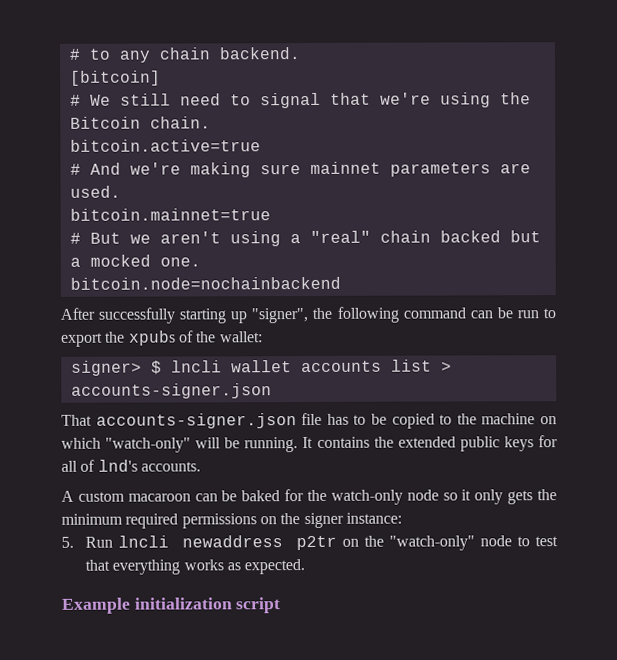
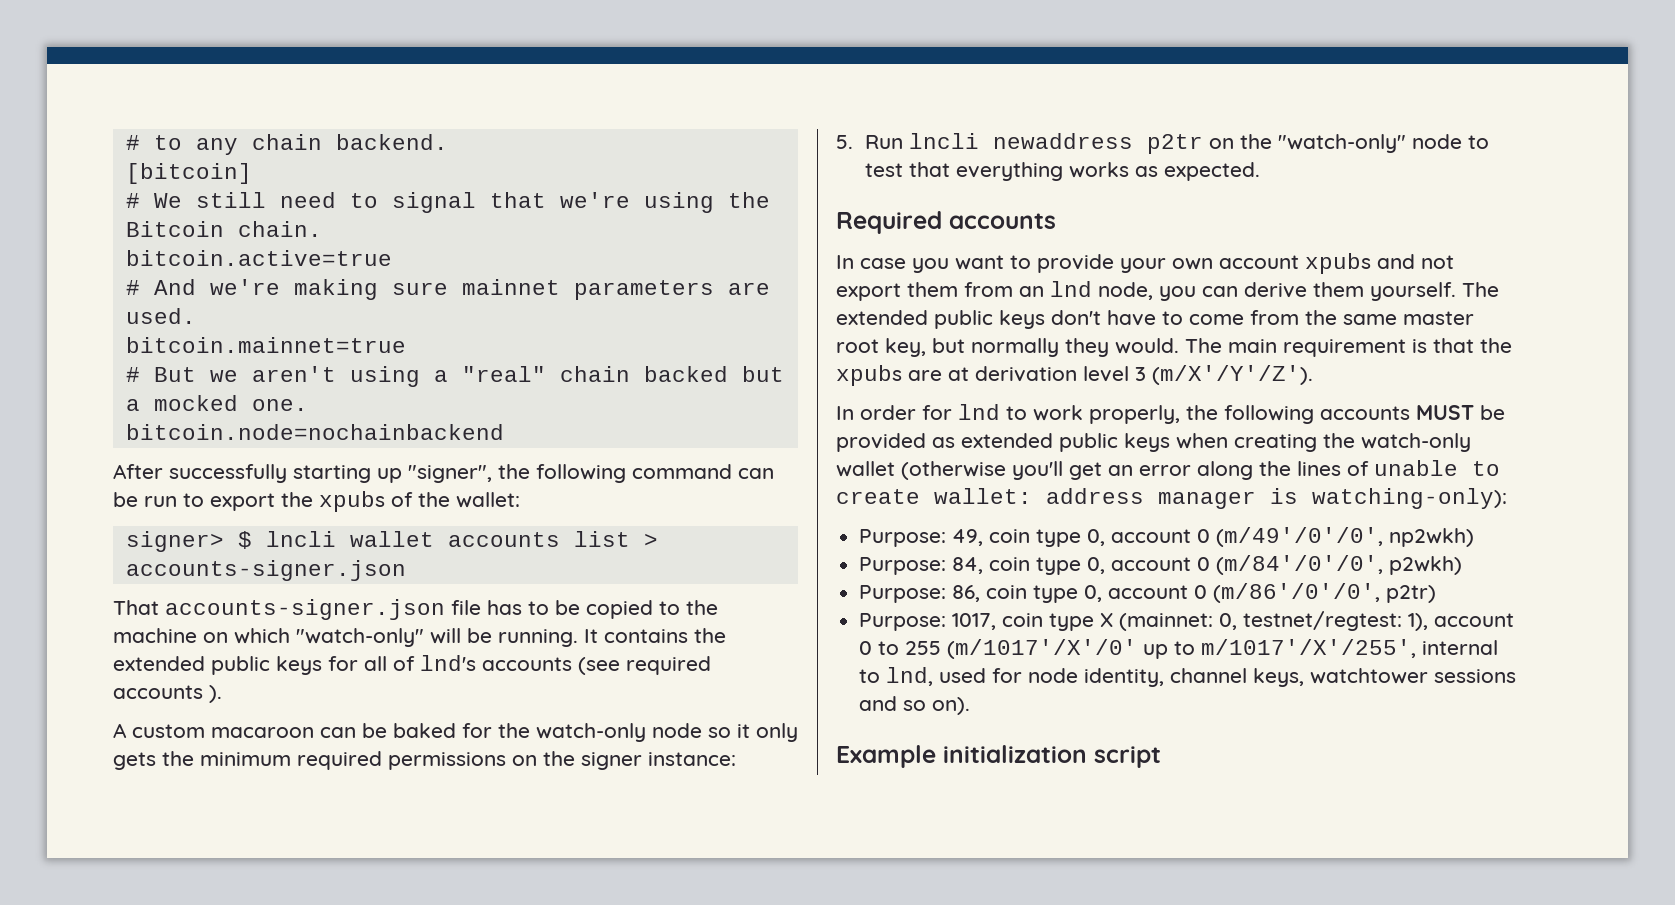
[140,461,201,472] accounts. -> [482,656,711,675] [113,685,222,703] accounts (see required accounts ).
(306, 567) none -> [836,211,1056,234] [836,253,1454,274] [836,281,1499,301] [836,310,1474,329] [836,338,1512,357] [836,365,1313,386] [836,404,1505,424] [836,433,1471,452] [836,460,1500,480] [836,488,1507,509] [859,527,1475,547] [859,555,1463,575] [859,583,1437,603] [859,611,1515,631] [859,639,1499,659] [859,667,1517,687] [859,696,971,715] // Required accounts // In case you want to provide your own account xpubs and not export them from an lnd node, you can derive them yourself. The extended public keys don't have to come from the same master root key, but normally they would. The main requirement is that the xpubs are at derivation level 3 (m/X'/Y'/Z'). // In order for lnd to work properly, the following accounts MUST be provided as extended public keys when creating the watch-only wallet (otherwise you'll get an error along the lines of unable to create wallet: address manager is watching-only): // Purpose: 49, coin type 0, account 0 (m/49'/0'/0', np2wkh) // Purpose: 84, coin type 0, account 0 (m/84'/0'/0', p2wkh) // Purpose: 86, coin type 0, account 0 (m/86'/0'/0', p2tr) // Purpose: 1017, coin type X (mainnet: 0, testnet/regtest: 1), account 0 to 255 (m/1017'/X'/0' up to m/1017'/X'/255', internal to lnd, used for node identity, channel keys, watchtower sessions and so on).

